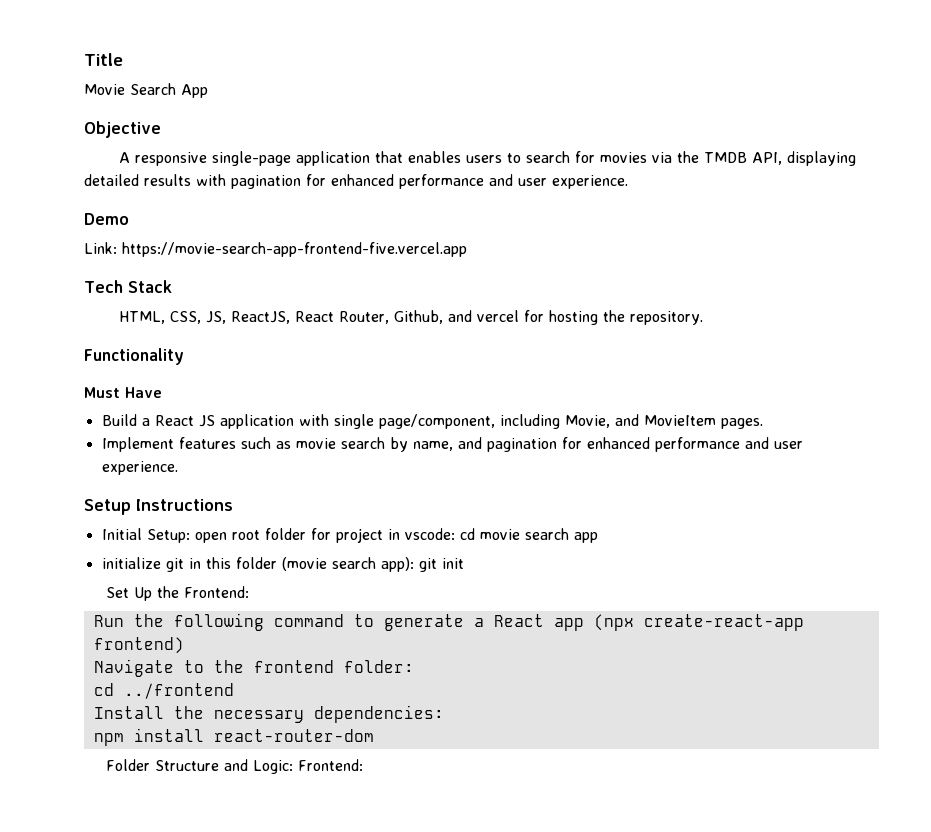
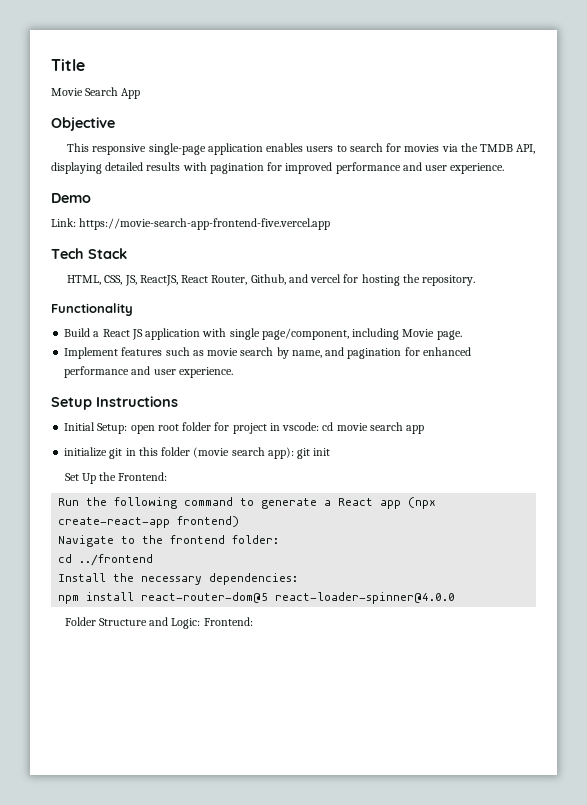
[119,152,131,163] A -> [67,143,90,152] This
[375,151,404,163] that -> (263, 149) none
[331,174,394,186] enhanced -> [285,162,333,174] improved
[84,387,162,398] // Must Have -> (133, 309) none
[564,414,763,429] Movie, and MovieItem pages. -> [402,329,462,340] Movie page.
[213,729,374,742] react-router-dom -> [141,592,456,604] react-router-dom@5 react-loader-spinner@4.0.0

